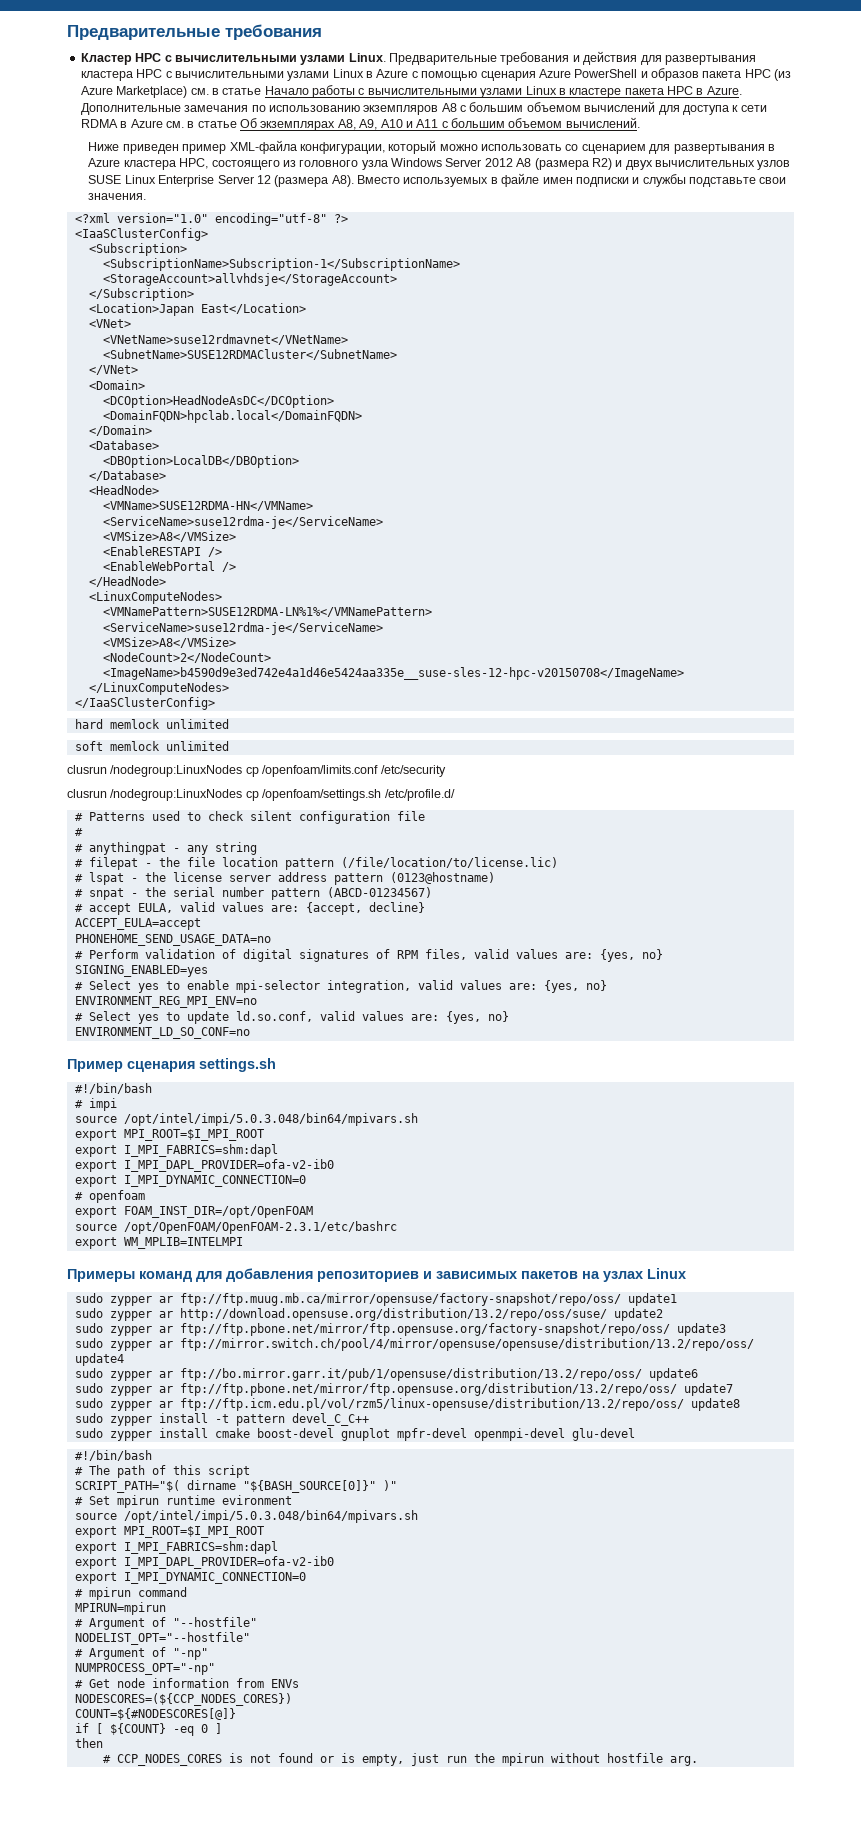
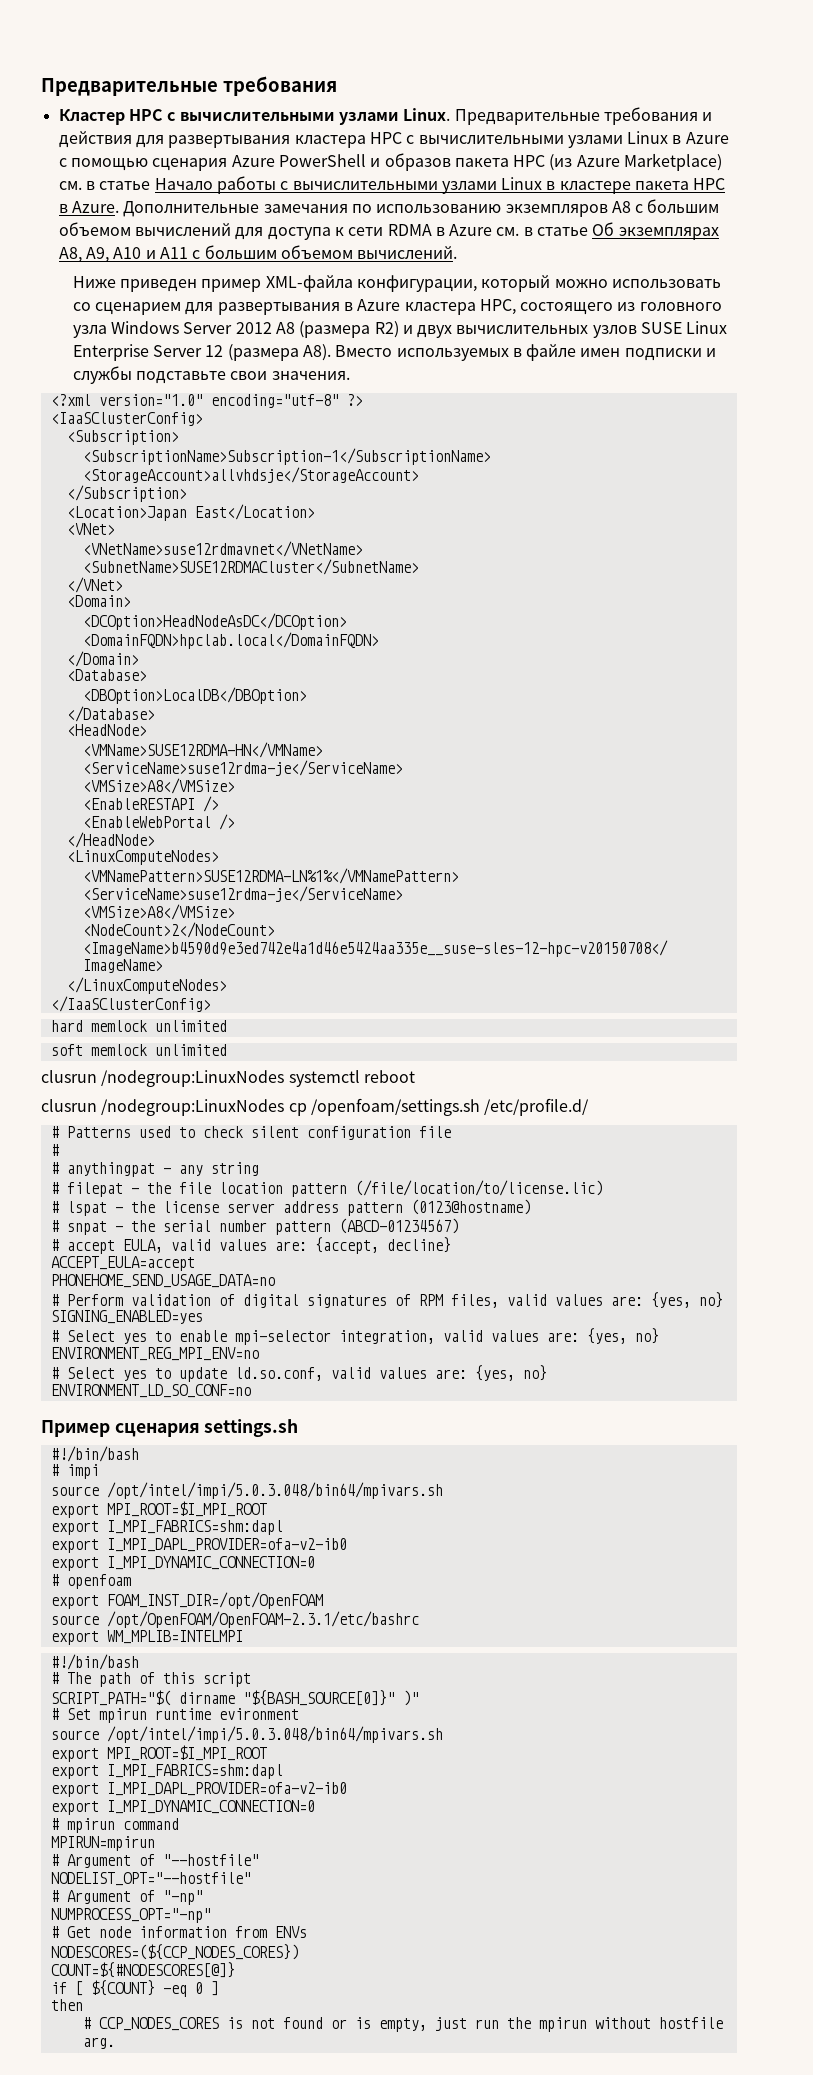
[245,765,446,777] cp /openfoam/limits.conf /etc/security -> [288,1070,415,1087] systemctl reboot
[67,1268,686,1282] [74,1293,677,1306] [74,1308,663,1321] [74,1323,726,1336] [74,1338,754,1351] [74,1353,124,1366] [74,1368,698,1381] [74,1383,733,1396] [74,1398,740,1411] [74,1413,369,1426] [74,1428,635,1441] // Примеры команд для добавления репозиториев и зависимых пакетов на узлах Linux // sudo zypper ar ftp://ftp.muug.mb.ca/mirror/opensuse/factory-snapshot/repo/oss/ update1 // sudo zypper ar http://download.opensuse.org/distribution/13.2/repo/oss/suse/ update2 // sudo zypper ar ftp://ftp.pbone.net/mirror/ftp.opensuse.org/factory-snapshot/repo/oss/ update3 // sudo zypper ar ftp://mirror.switch.ch/pool/4/mirror/opensuse/opensuse/distribution/13.2/repo/oss/ update4 // sudo zypper ar ftp://bo.mirror.garr.it/pub/1/opensuse/distribution/13.2/repo/oss/ update6 // sudo zypper ar ftp://ftp.pbone.net/mirror/ftp.opensuse.org/distribution/13.2/repo/oss/ update7 // sudo zypper ar ftp://ftp.icm.edu.pl/vol/rzm5/linux-opensuse/distribution/13.2/repo/oss/ update8 // sudo zypper install -t pattern devel_C_C++ // sudo zypper install cmake boost-devel gnuplot mpfr-devel openmpi-devel glu-devel -> (243, 1637) none

